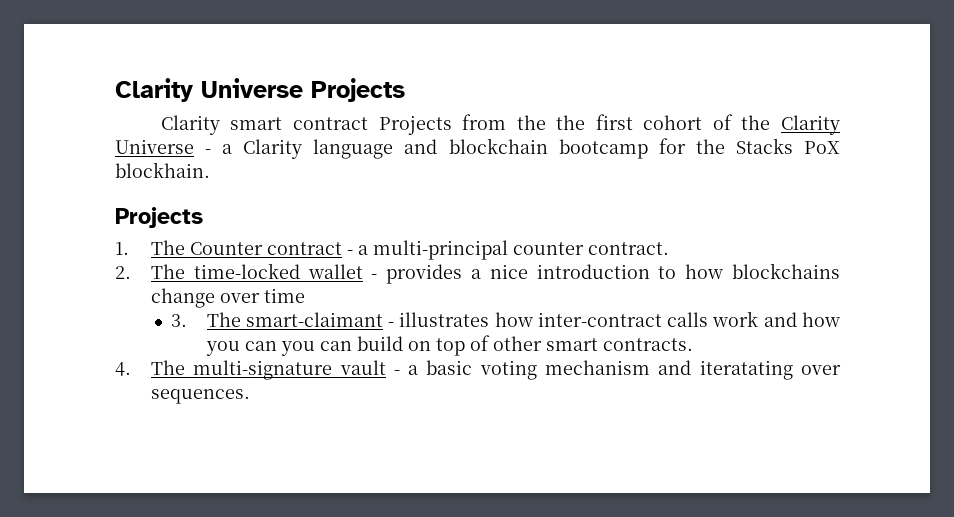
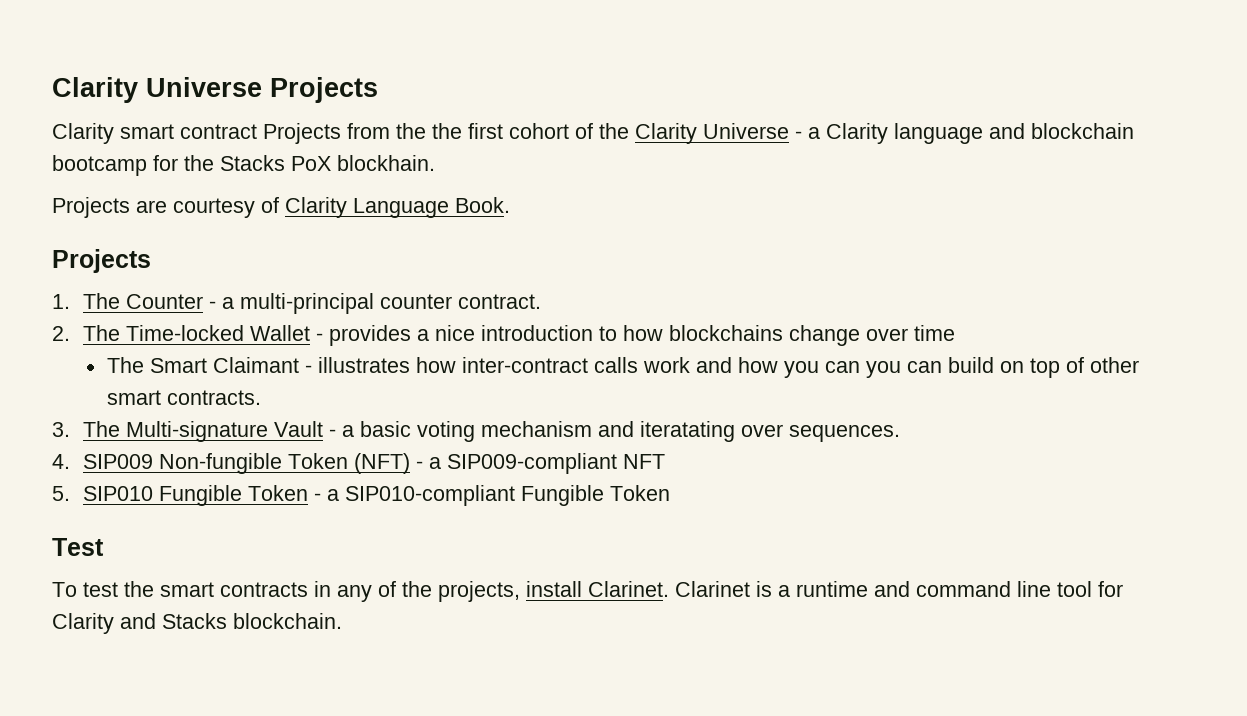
(210, 170) none -> [52,197,510,218] // Projects are courtesy of Clarity Language Book.
[266,242,342,255] contract -> (203, 301) none
[193,263,363,279] time-locked wallet -> [125,325,310,341] Time-locked Wallet
[170,312,383,327] 3. The smart-claimant -> [106,357,299,373] The Smart Claimant
[115,360,386,380] 4. The multi-signature vault -> [52,421,323,442] 3. The Multi-signature Vault
(250, 396) none -> [52,453,665,474] [52,485,670,506] [52,538,104,556] [52,581,1123,602] [52,613,342,634] // 4. SIP009 Non-fungible Token (NFT) - a SIP009-compliant NFT // 5. SIP010 Fungible Token - a SIP010-compliant Fungible Token // Test // To test the smart contracts in any of the projects, install Clarinet. Clarinet is a runtime and command line tool for Clarity and Stacks blockchain.

